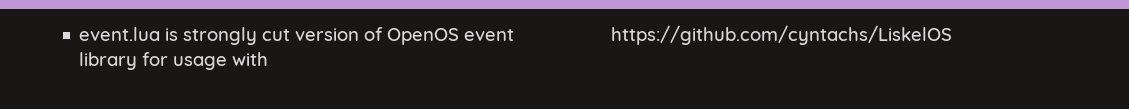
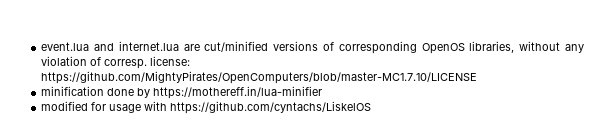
[165,27,515,45] [79,52,138,70] is strongly cut version of OpenOS event library -> [93,41,584,54] [41,56,191,69] [41,71,478,84] [41,86,323,99] [41,101,89,111] and internet.lua are cut/minified versions of corresponding OpenOS libraries, without any violation of corresp. license: https://github.com/MightyPirates/OpenComputers/blob/master-MC1.7.10/LICENSE // minification done by https://mothereff.in/lua-minifier // modified

